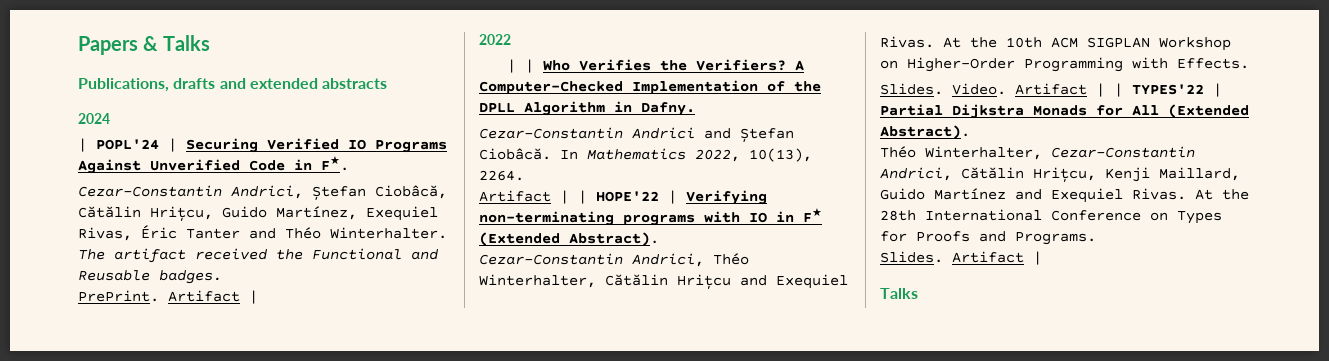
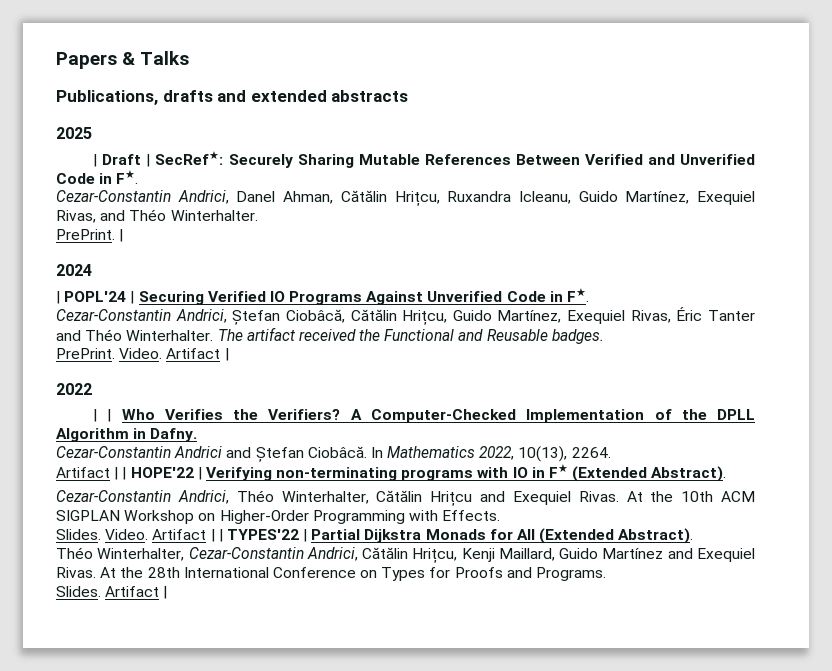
(388, 83) none -> [56,127,92,139] [93,151,755,168] [56,170,139,184] [56,190,755,206] [56,209,258,223] [56,229,124,242] // 2025 // | Draft | SecRef★: Securely Sharing Mutable References Between Verified and Unverified Code in F★. // Cezar-Constantin Andrici, Danel Ahman, Cătălin Hrițcu, Ruxandra Icleanu, Guido Martínez, Exequiel Rivas, and Théo Winterhalter. // PrePrint. |
(159, 296) none -> [119,348,163,359] Video.
[880,288,918,299] // Talks -> (168, 592) none

